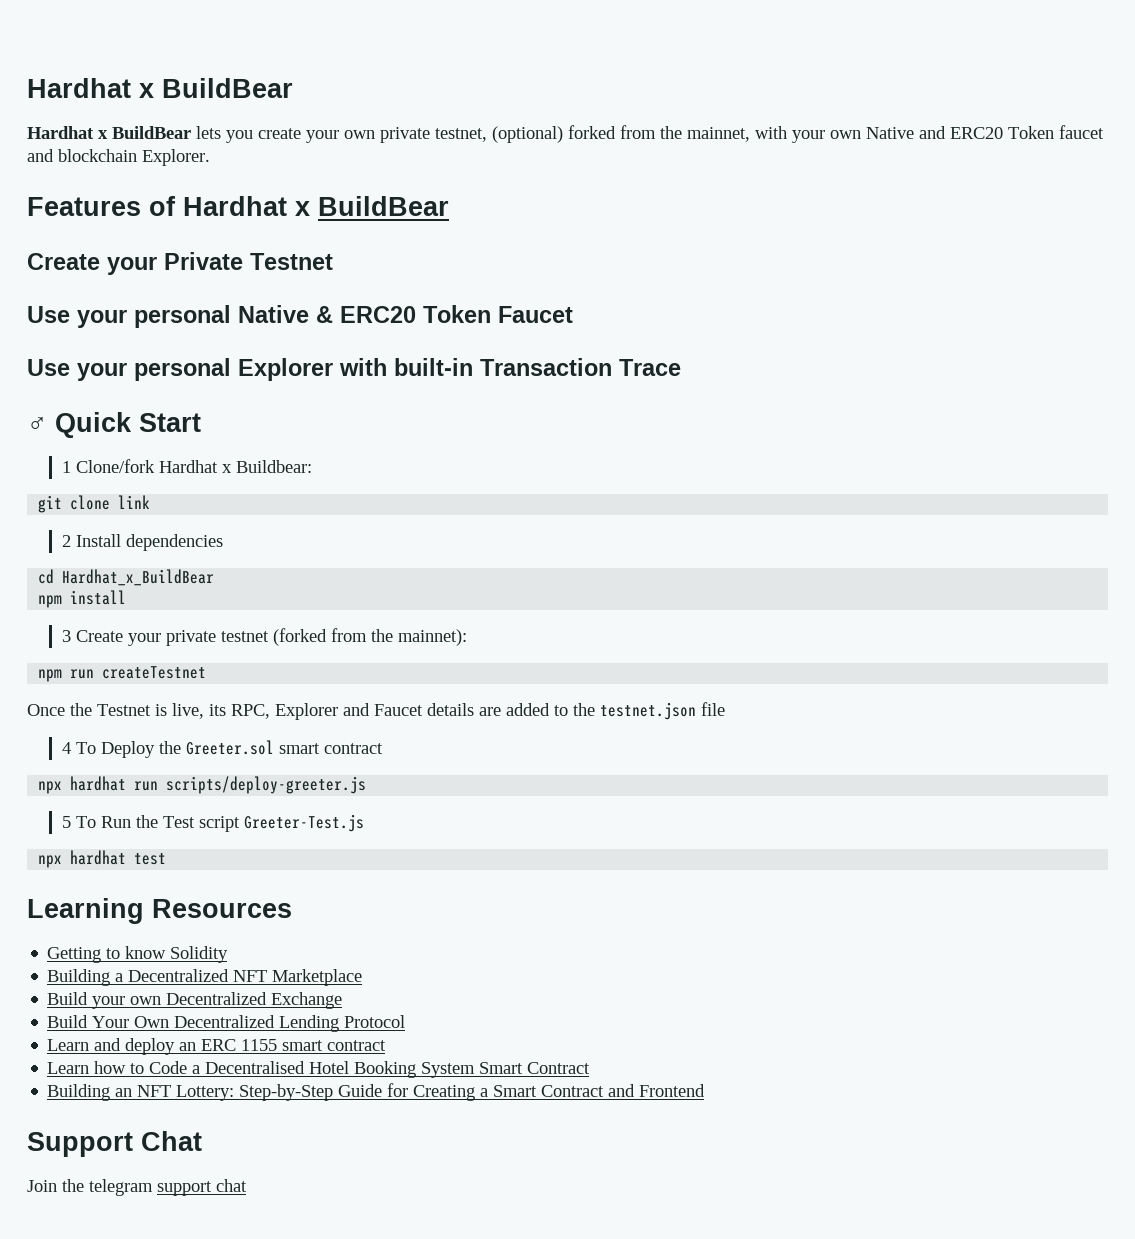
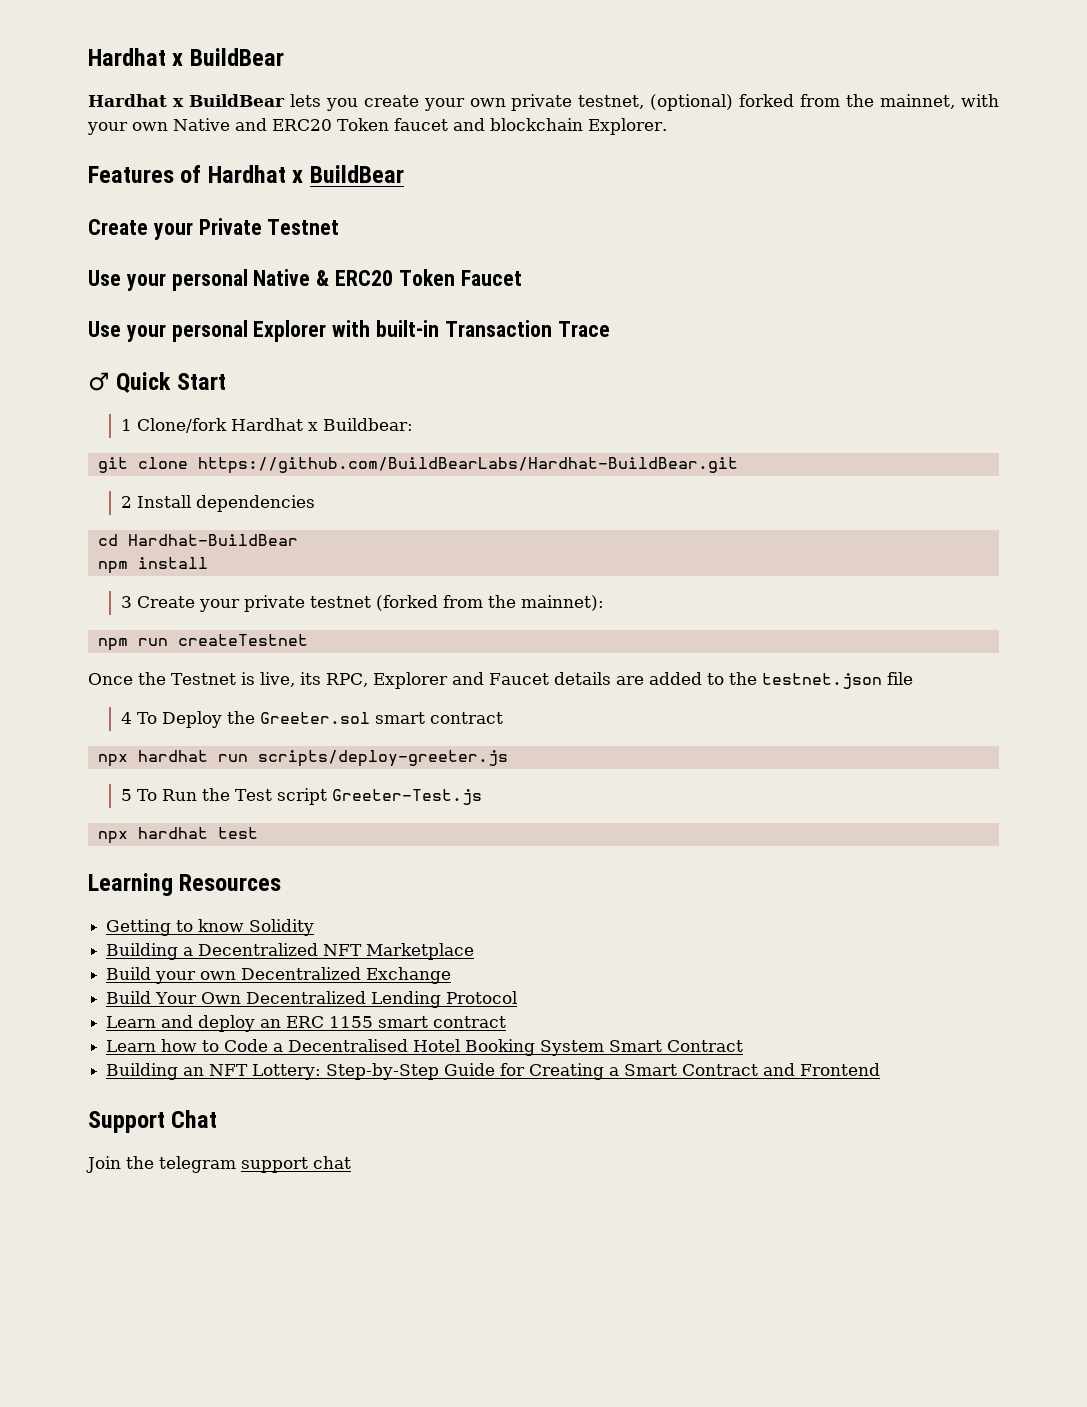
[118,495,151,509] link -> [197,457,738,474] https://github.com/BuildBearLabs/Hardhat-BuildBear.git
[62,569,215,586] Hardhat_x_BuildBear -> [127,534,298,546] Hardhat-BuildBear

